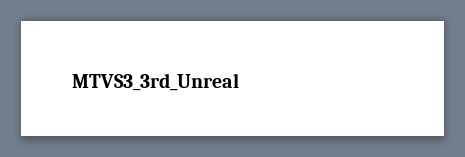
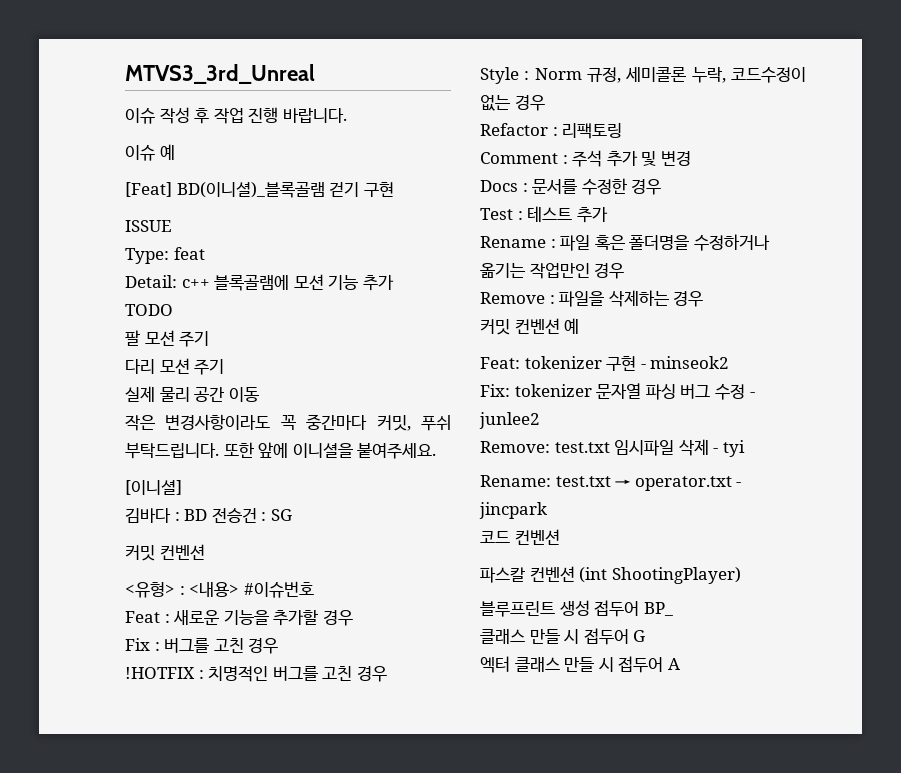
(239, 82) none -> [125,107,347,124] [125,144,175,161] [125,182,394,198] [125,220,172,232] [125,247,205,264] [125,274,394,291] [125,304,173,316] [125,330,210,347] [125,358,225,375] [125,386,259,402] [125,414,451,431] [125,442,437,459] [125,480,182,495] [125,508,292,523] [125,544,205,561] [125,581,314,598] [125,609,353,626] [125,638,279,654] [125,666,387,682] [480,67,806,84] [480,95,545,111] [480,123,623,139] [480,150,691,167] [480,178,662,195] [480,206,608,223] [480,234,770,251] [480,263,625,279] [480,290,704,307] [480,318,580,335] [480,356,730,371] [480,383,755,400] [479,412,540,429] [480,439,745,457] [480,475,742,491] [479,502,547,519] [480,529,560,545] [480,566,741,584] [480,600,673,617] [480,628,646,645] [480,656,680,673] // 이슈 작성 후 작업 진행 바랍니다. // 이슈 예 // [Feat] BD(이니셜)_블록골램 걷기 구현 // ISSUE // Type: feat // Detail: c++ 블록골램에 모션 기능 추가 // TODO // 팔 모션 주기 // 다리 모션 주기 // 실제 물리 공간 이동 // 작은 변경사항이라도 꼭 중간마다 커밋, 푸쉬 부탁드립니다. 또한 앞에 이니셜을 붙여주세요. // [이니셜] // 김바다 : BD 전승건 : SG // 커밋 컨벤션 // <유형> : <내용> #이슈번호 // Feat : 새로운 기능을 추가할 경우 // Fix : 버그를 고친 경우 // !HOTFIX : 치명적인 버그를 고친 경우 // Style : Norm 규정, 세미콜론 누락, 코드수정이 없는 경우 // Refactor : 리팩토링 // Comment : 주석 추가 및 변경 // Docs : 문서를 수정한 경우 // Test : 테스트 추가 // Rename : 파일 혹은 폴더명을 수정하거나 옮기는 작업만인 경우 // Remove : 파일을 삭제하는 경우 // 커밋 컨벤션 예 // Feat: tokenizer 구현 - minseok2 // Fix: tokenizer 문자열 파싱 버그 수정 - junlee2 // Remove: test.txt 임시파일 삭제 - tyi // Rename: test.txt → operator.txt - jincpark // 코드 컨벤션 // 파스칼 컨벤션 (int ShootingPlayer) // 블루프린트 생성 접두어 BP_ // 클래스 만들 시 접두어 G // 엑터 클래스 만들 시 접두어 A

